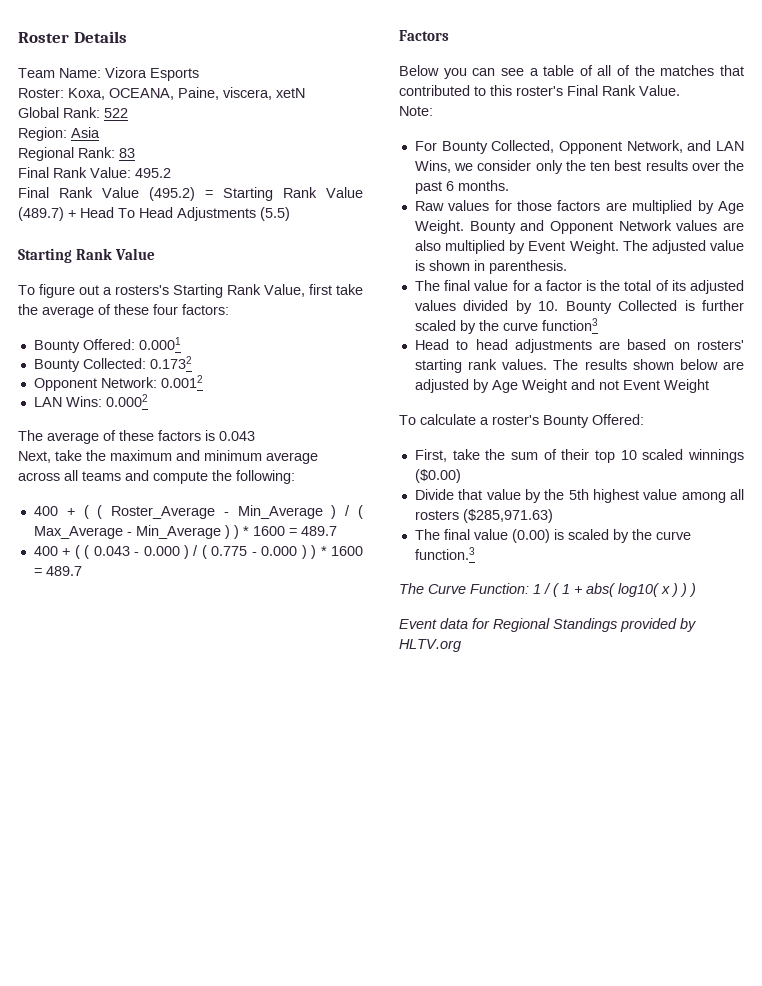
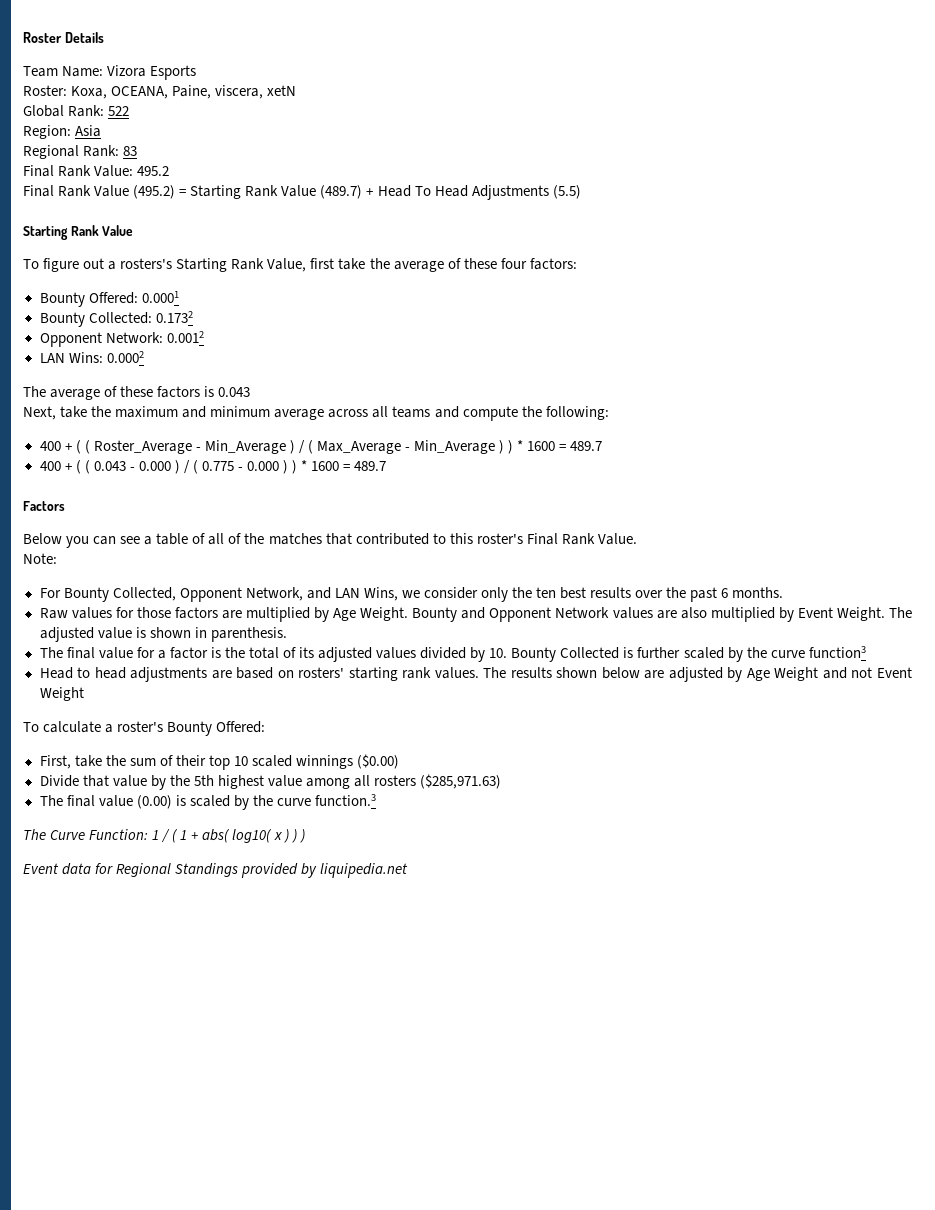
[399,639,461,652] HLTV.org -> [320,863,409,878] liquipedia.net

